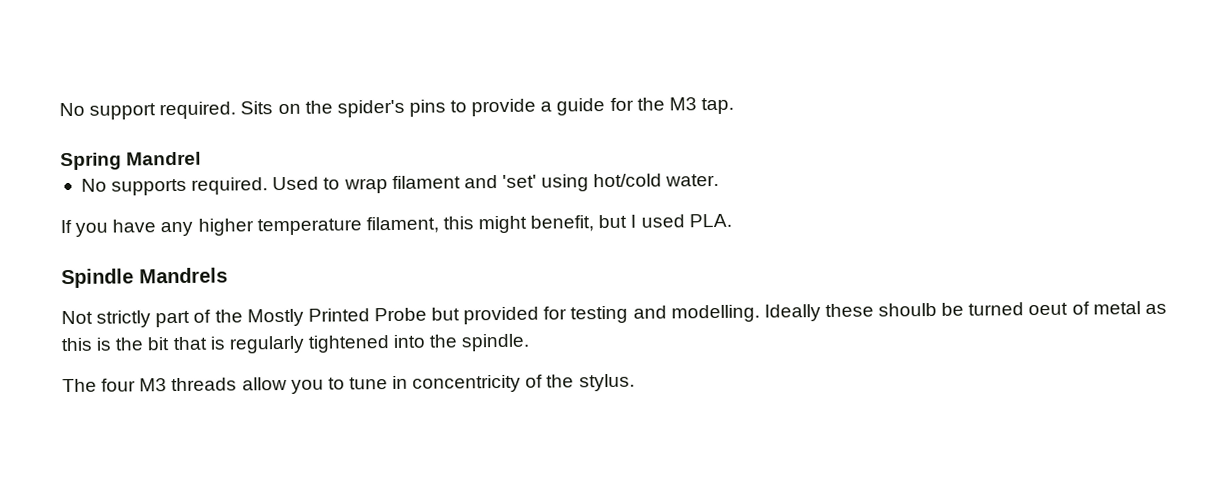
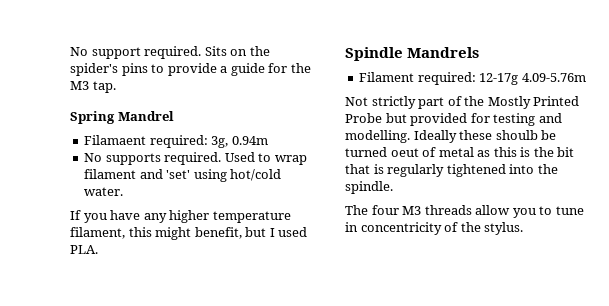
(202, 158) none -> [84,135,268,148] // Filamaent required: 3g, 0.94m
(228, 275) none -> [359,72,586,85] // Filament required: 12-17g 4.09-5.76m

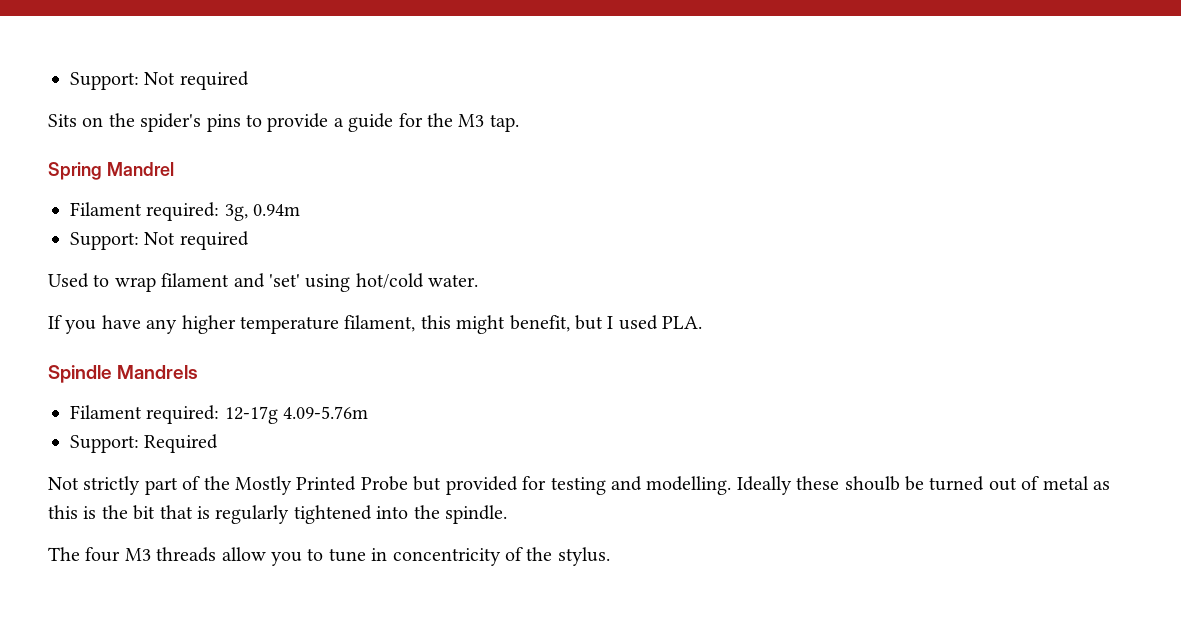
[70,46,202,59] No support required. -> [70,71,249,90] Support: Not required //
[84,135,147,145] Filamaent -> [70,202,142,216] Filament
[84,152,222,165] No supports required. -> [70,231,249,250] Support: Not required //
(586, 77) none -> [70,434,219,453] // Support: Required
[390,148,419,157] oeut -> [988,477,1017,491] out

